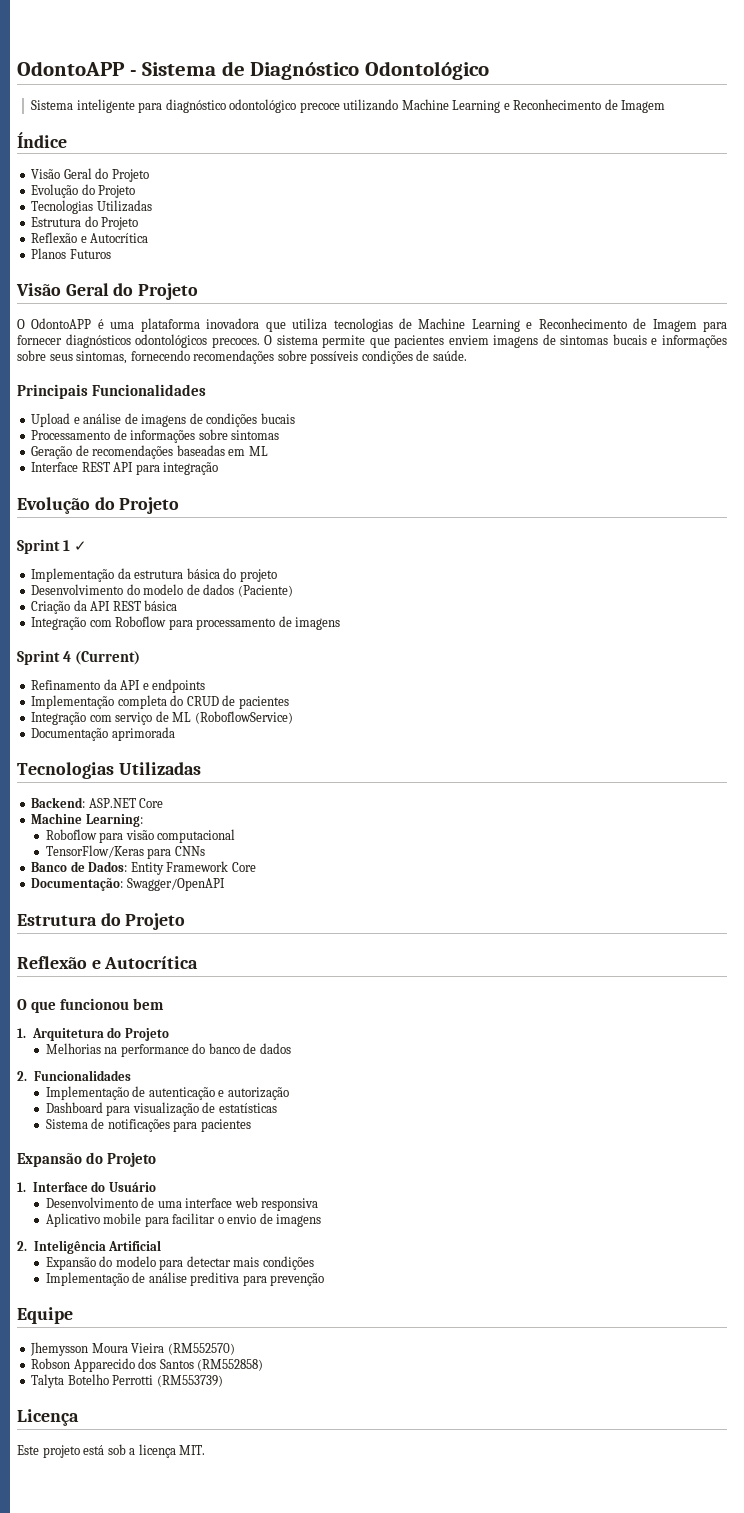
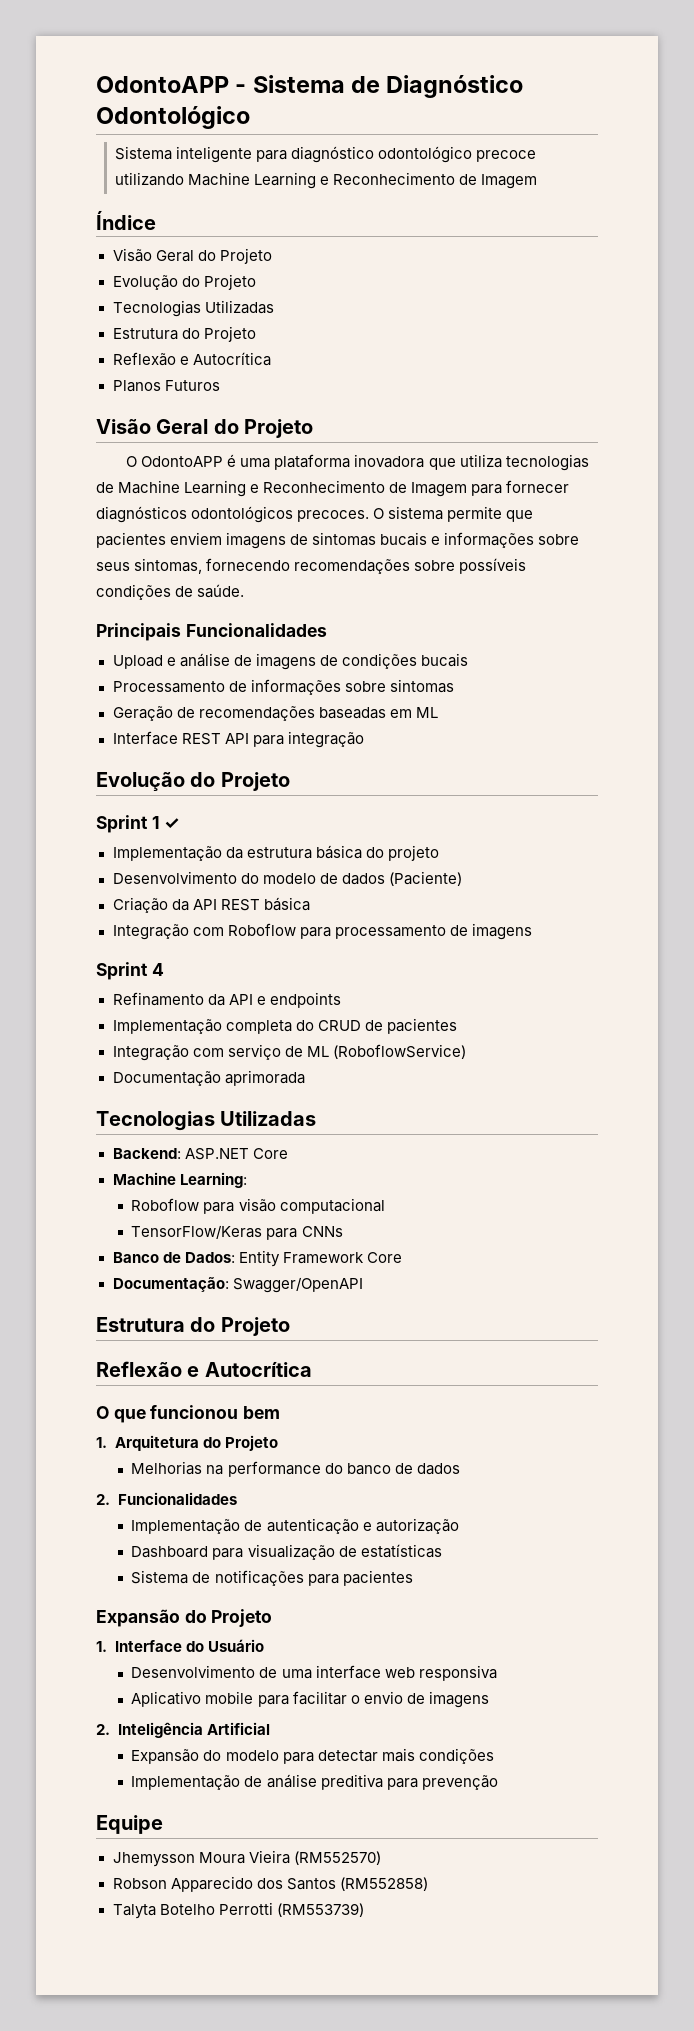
[75,651,141,665] (Current) -> (164, 969) none
[17,1409,79,1426] [17,1444,206,1458] // Licença // Este projeto está sob a licença MIT. -> (364, 1910) none

